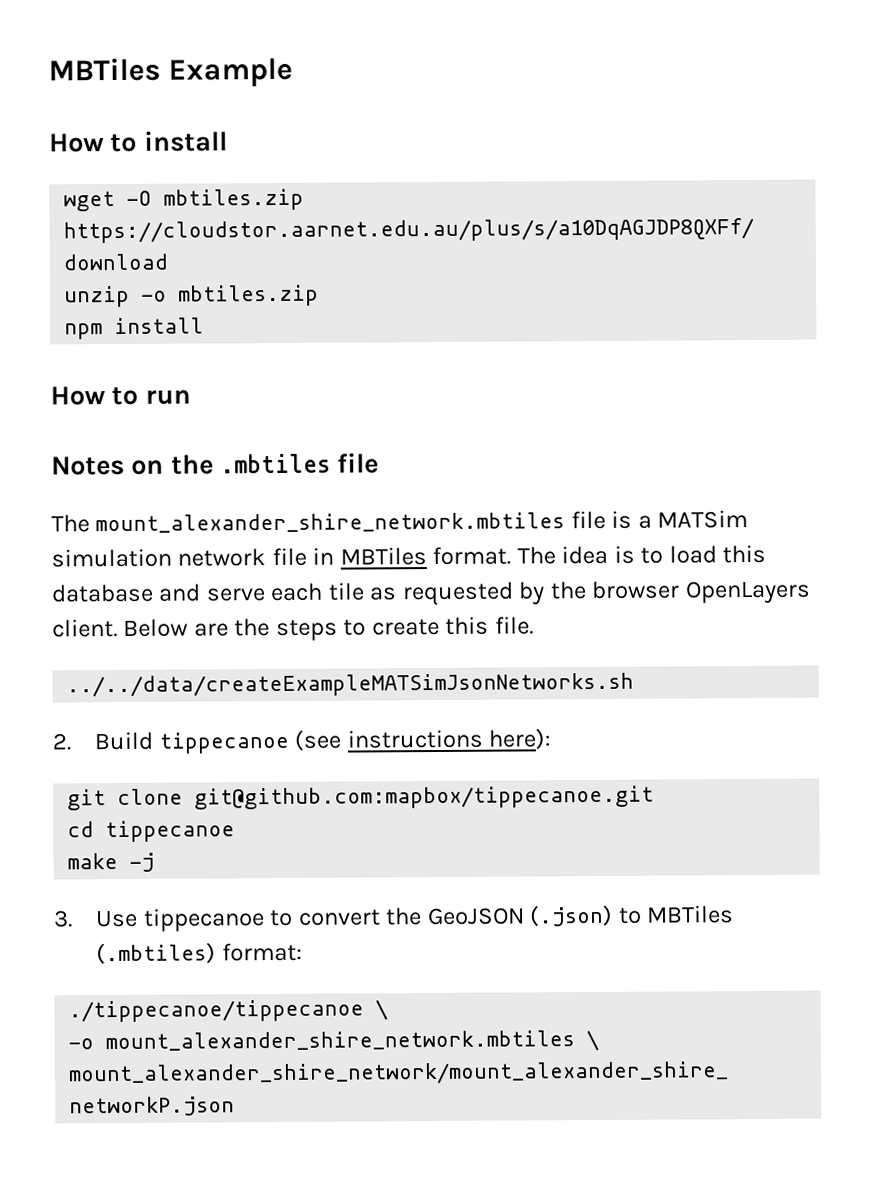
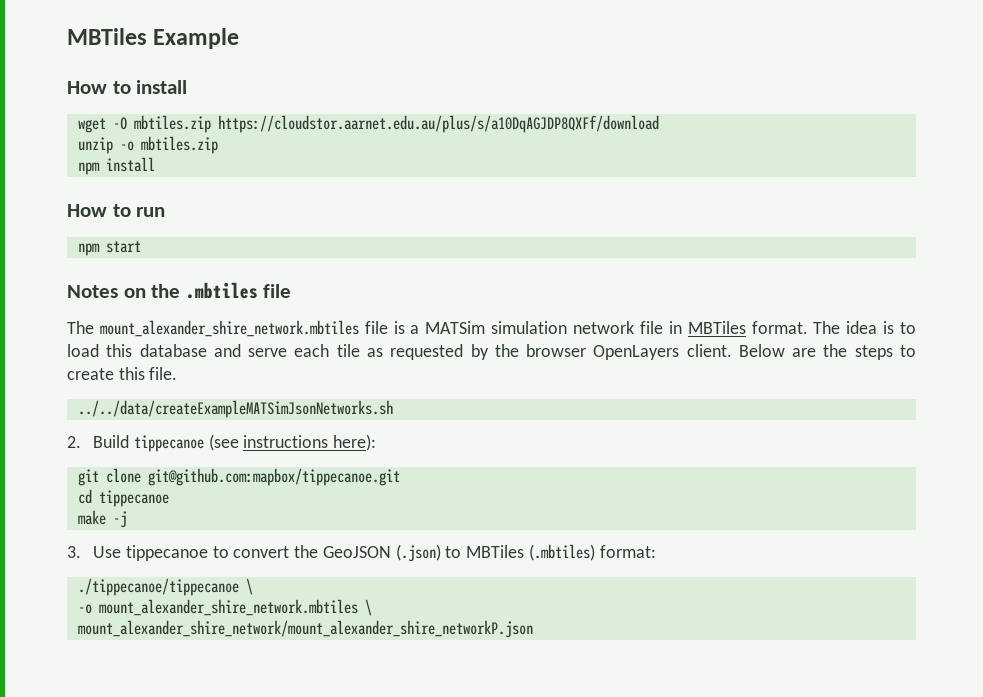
(191, 397) none -> [77,241,141,256] // npm start

